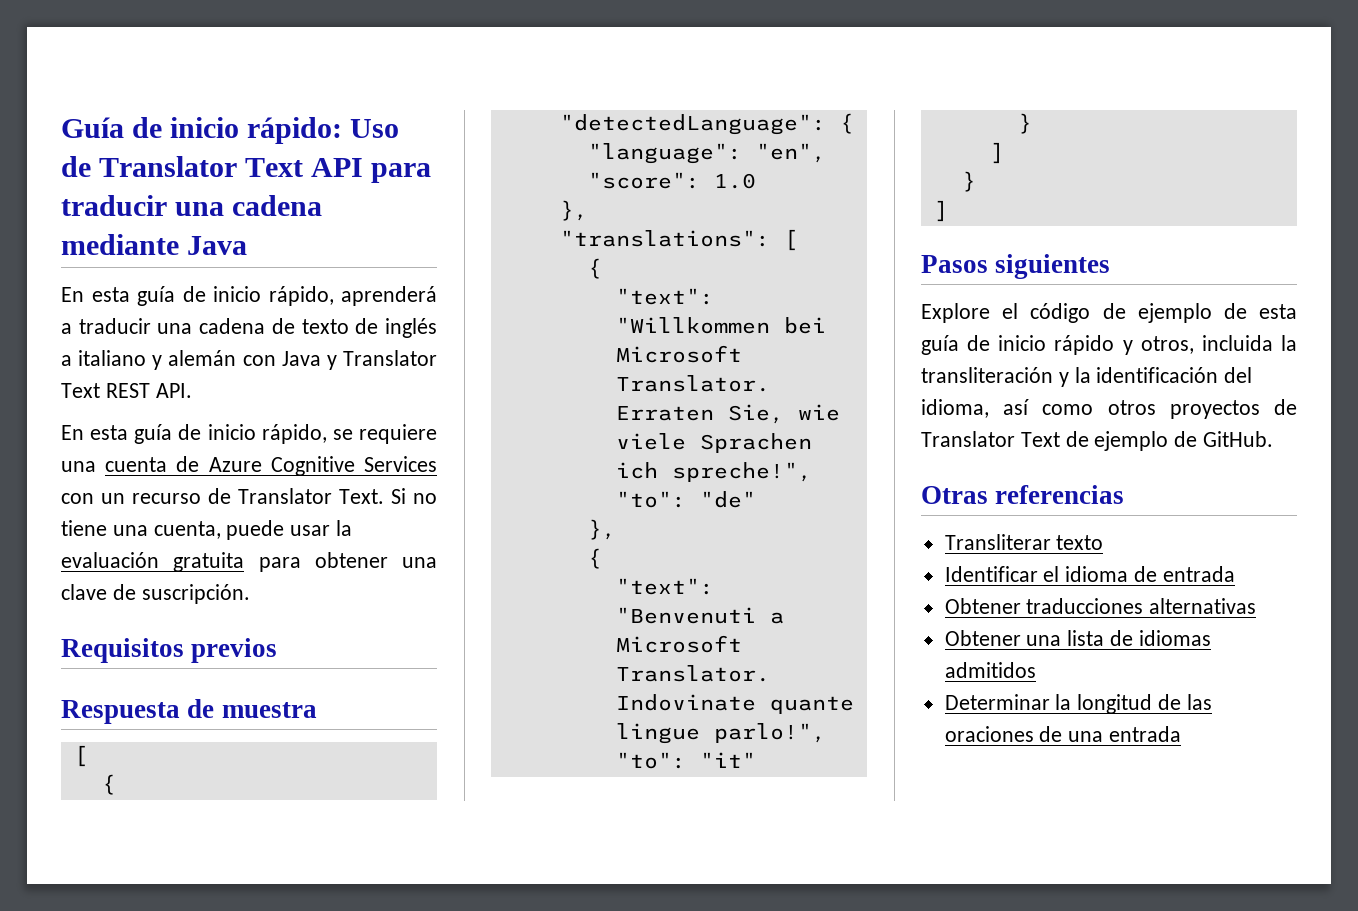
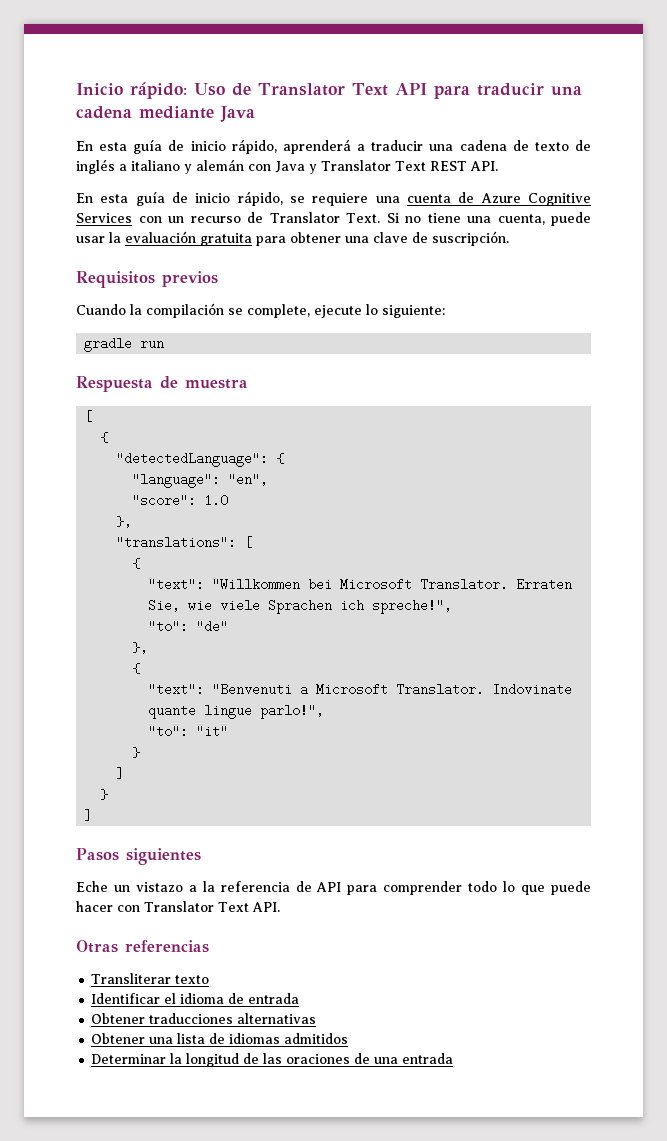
[61,117,240,138] Guía de inicio -> [76,83,123,95] Inicio
(278, 650) none -> [76,303,445,318] [84,337,165,352] // Cuando la compilación se complete, ejecute lo siguiente: // gradle run
[921,303,1297,323] [921,335,1297,355] [921,367,1253,387] [921,399,1297,419] [921,431,1274,451] Explore el código de ejemplo de esta guía de inicio rápido y otros, incluida la transliteración y la identificación del idioma, así como otros proyectos de Translator Text de ejemplo de GitHub. -> [76,881,591,895] [76,901,280,912] Eche un vistazo a la referencia de API para comprender todo lo que puede hacer con Translator Text API.

